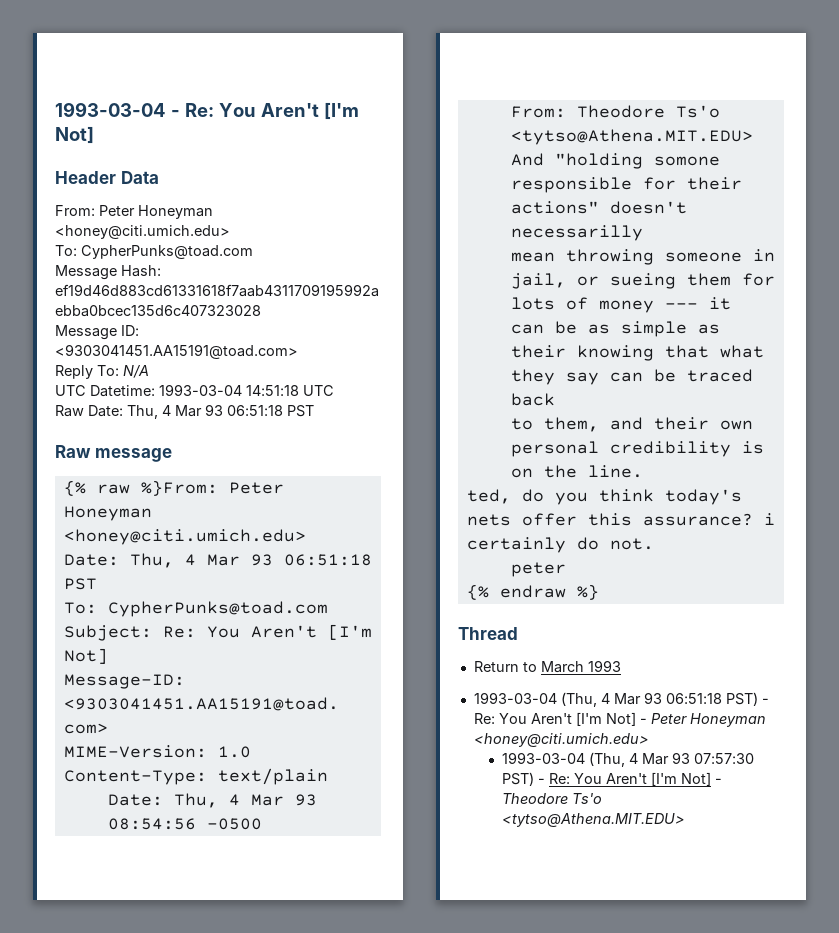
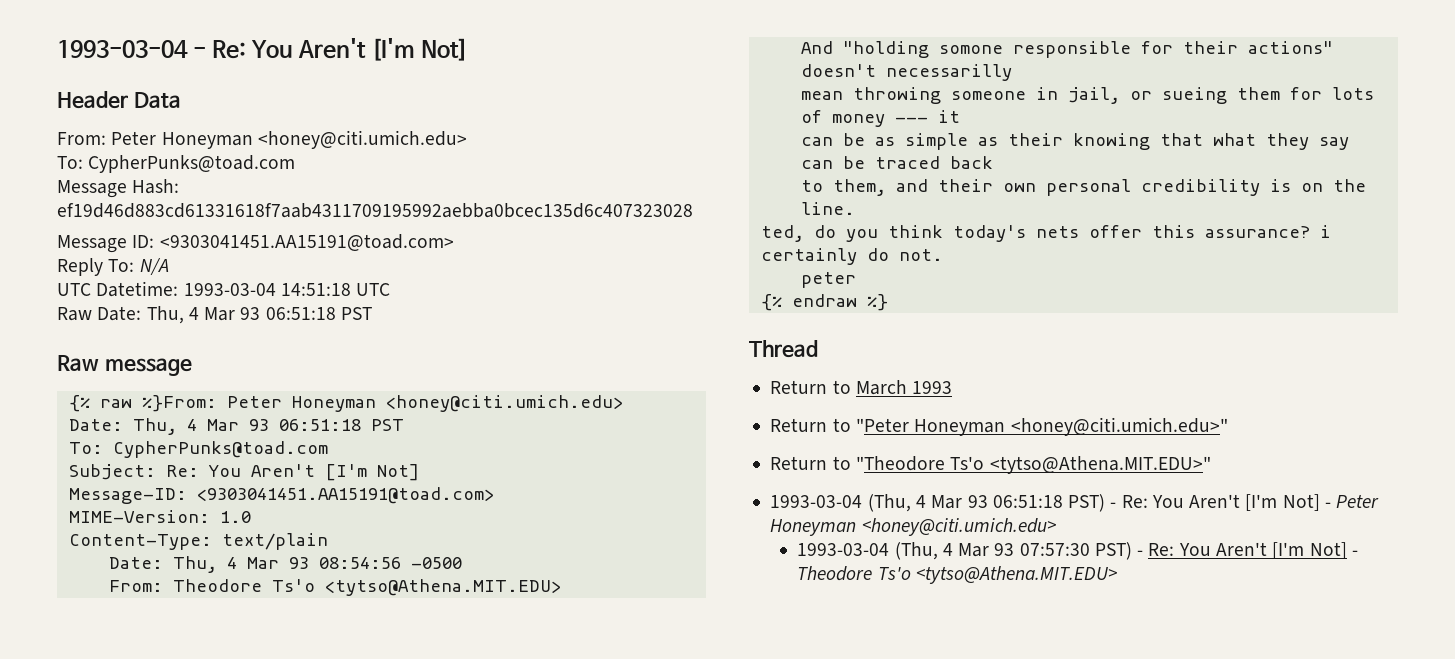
(621, 666) none -> [770,417,1228,436] [770,456,1211,474] // Return to "Peter Honeyman <honey@citi.umich.edu>" // Return to "Theodore Ts'o <tytso@Athena.MIT.EDU>"

